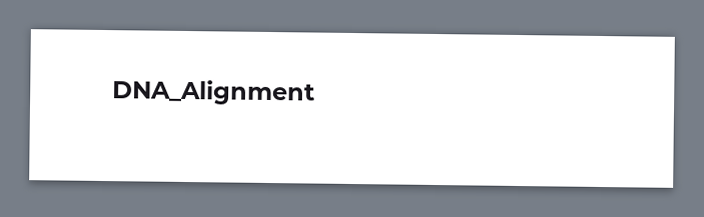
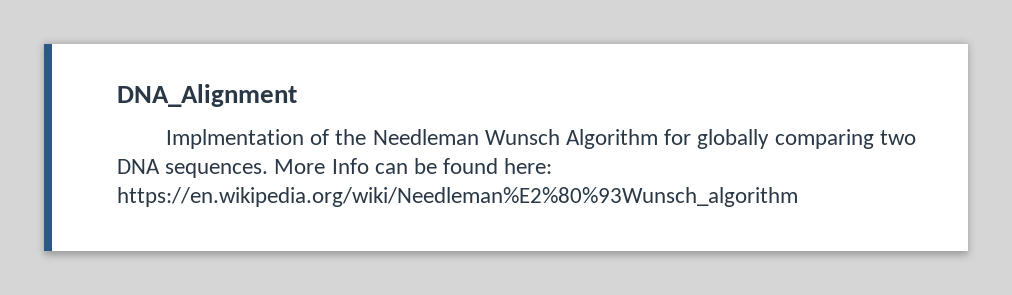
(316, 92) none -> [165,129,916,149] [117,158,553,178] [117,187,798,207] // Implmentation of the Needleman Wunsch Algorithm for globally comparing two DNA sequences. More Info can be found here: https://en.wikipedia.org/wiki/Needleman%E2%80%93Wunsch_algorithm

